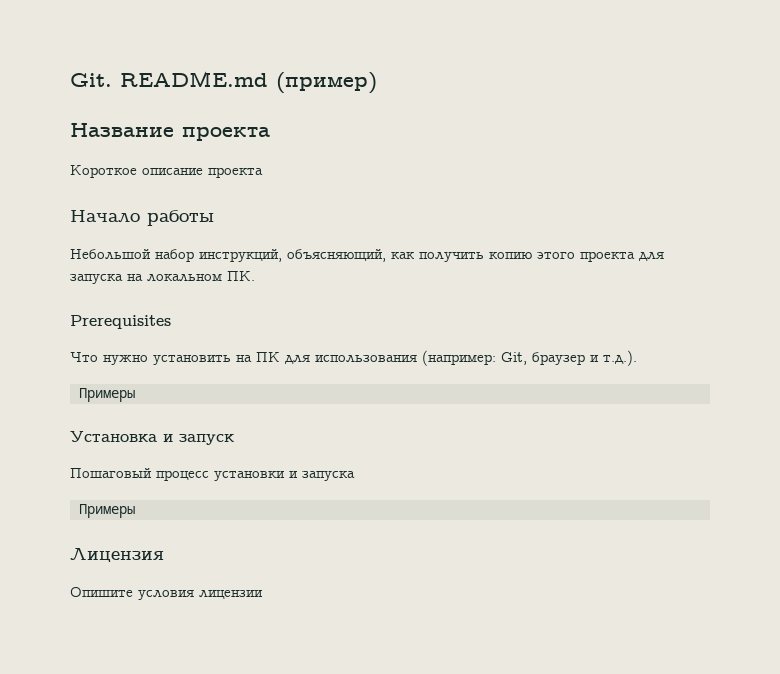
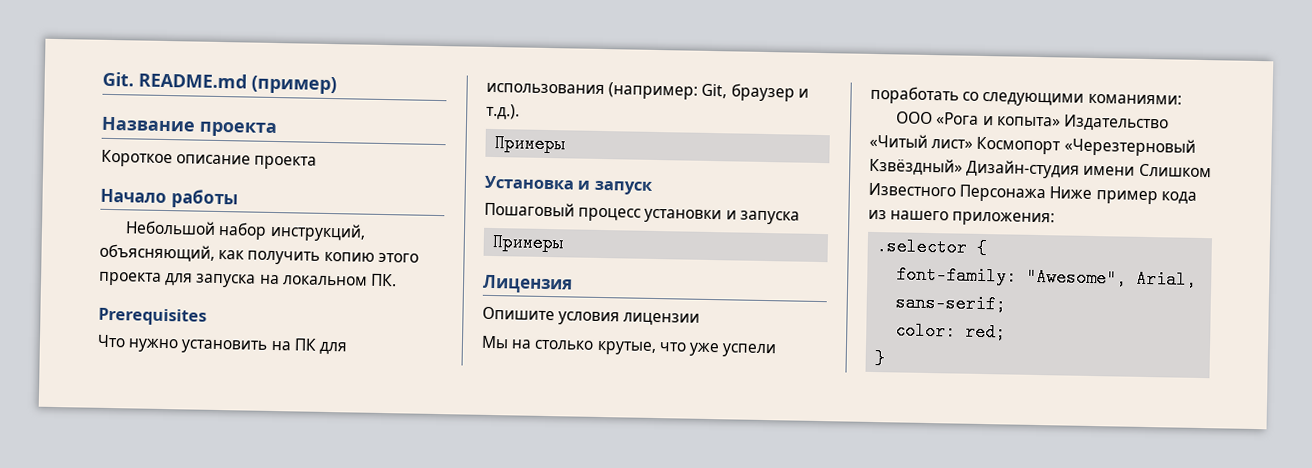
(263, 594) none -> [481,335,778,358] [870,85,1182,107] [896,111,1169,132] [869,133,1196,157] [869,157,1212,179] [868,182,1197,205] [868,209,1056,227] [876,237,988,258] [896,265,1198,289] [895,293,1007,314] [895,321,1007,342] [874,349,886,368] // Мы на столько крутые, что уже успели поработать со следующими команиями: // ООО «Рога и копыта» Издательство «Читый лист» Космопорт «Черезтерновый Кзвёздный» Дизайн-студия имени Слишком Известного Персонажа Ниже пример кода из нашего приложения: // .selector { // font-family: "Awesome", Arial, sans-serif; // color: red; // }

